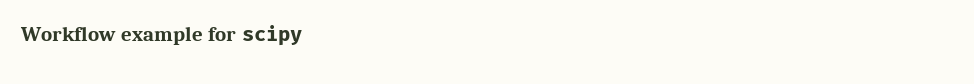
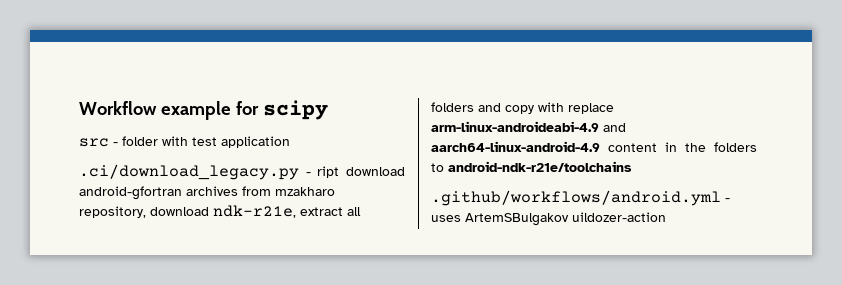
(302, 35) none -> [79,136,290,148] [79,164,405,180] [79,186,335,200] [79,205,361,218] [431,102,614,114] [431,121,626,132] [431,141,757,152] [431,161,632,172] [431,190,730,206] [431,212,666,226] // src - folder with test application // .ci/download_legacy.py - ript download android-gfortran archives from mzakharo repository, download ndk-r21e, extract all folders and copy with replace arm-linux-androideabi-4.9 and aarch64-linux-android-4.9 content in the folders to android-ndk-r21e/toolchains // .github/workflows/android.yml - uses ArtemSBulgakov uildozer-action

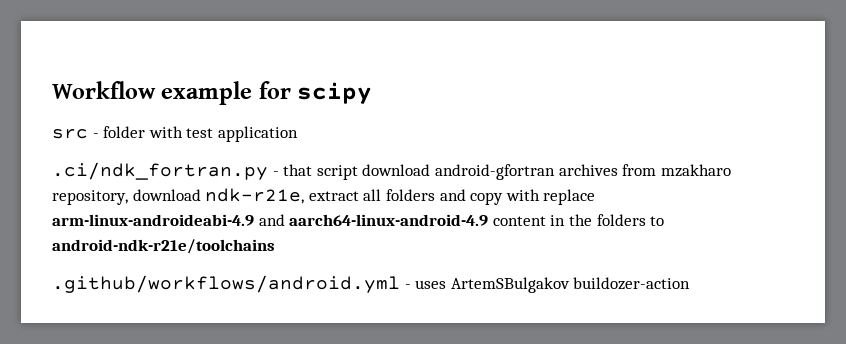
[79,164,340,180] .ci/download_legacy.py - ript -> [52,162,358,180] .ci/ndk_fortran.py - that script
[572,212,666,222] uildozer-action -> [573,277,691,290] buildozer-action

